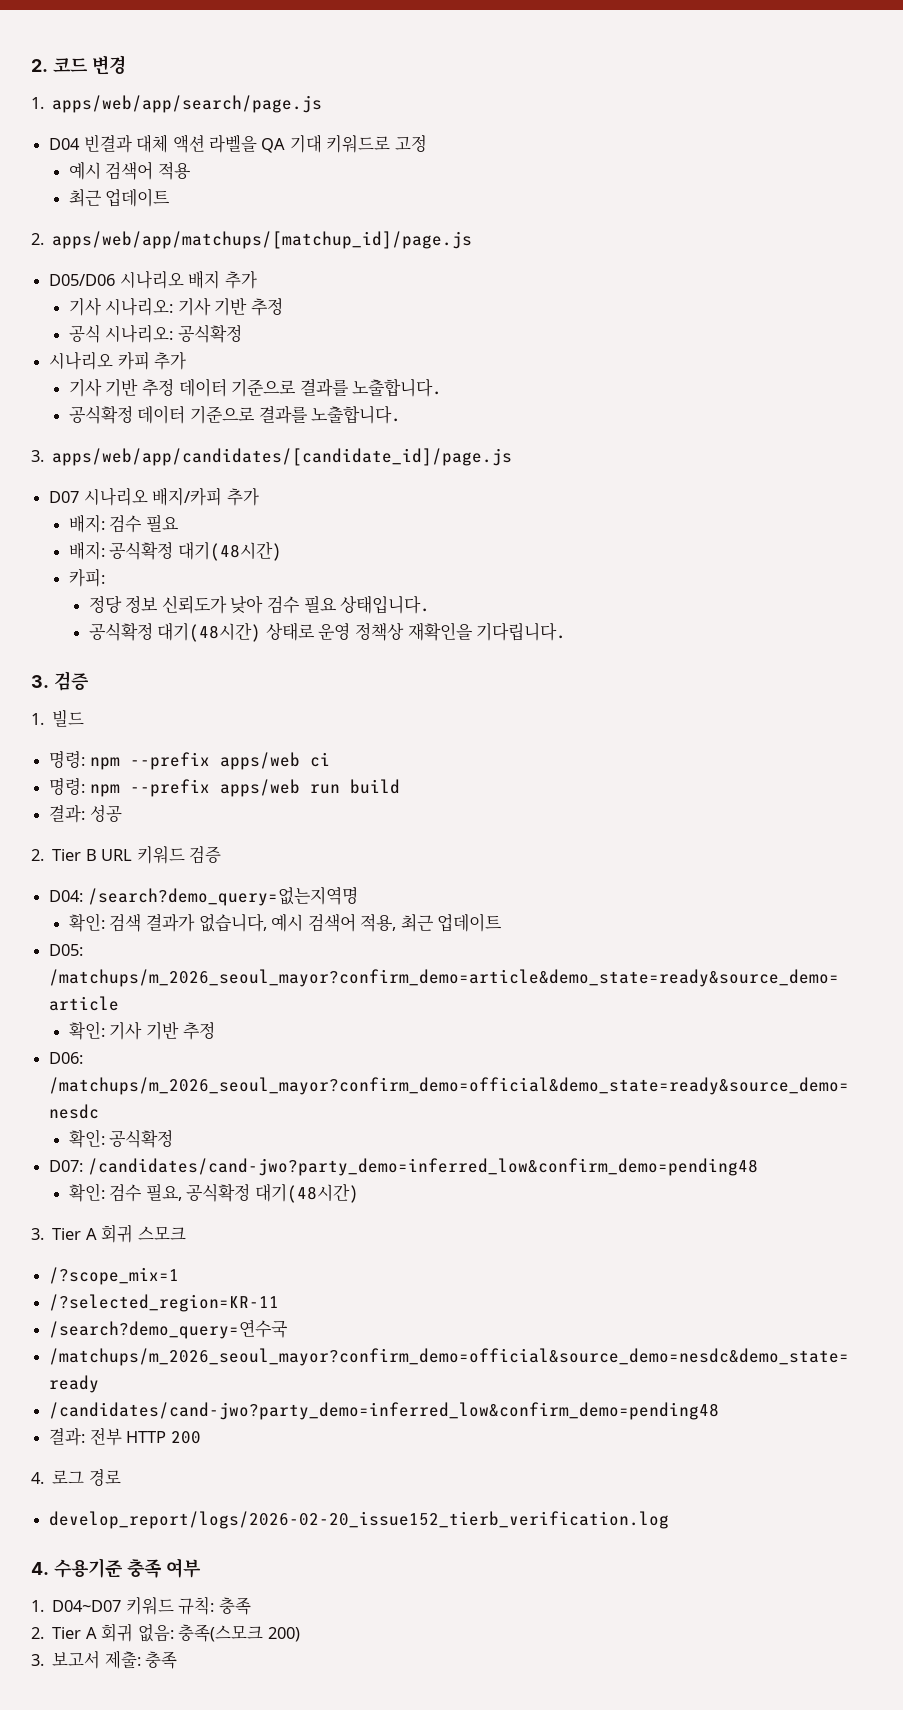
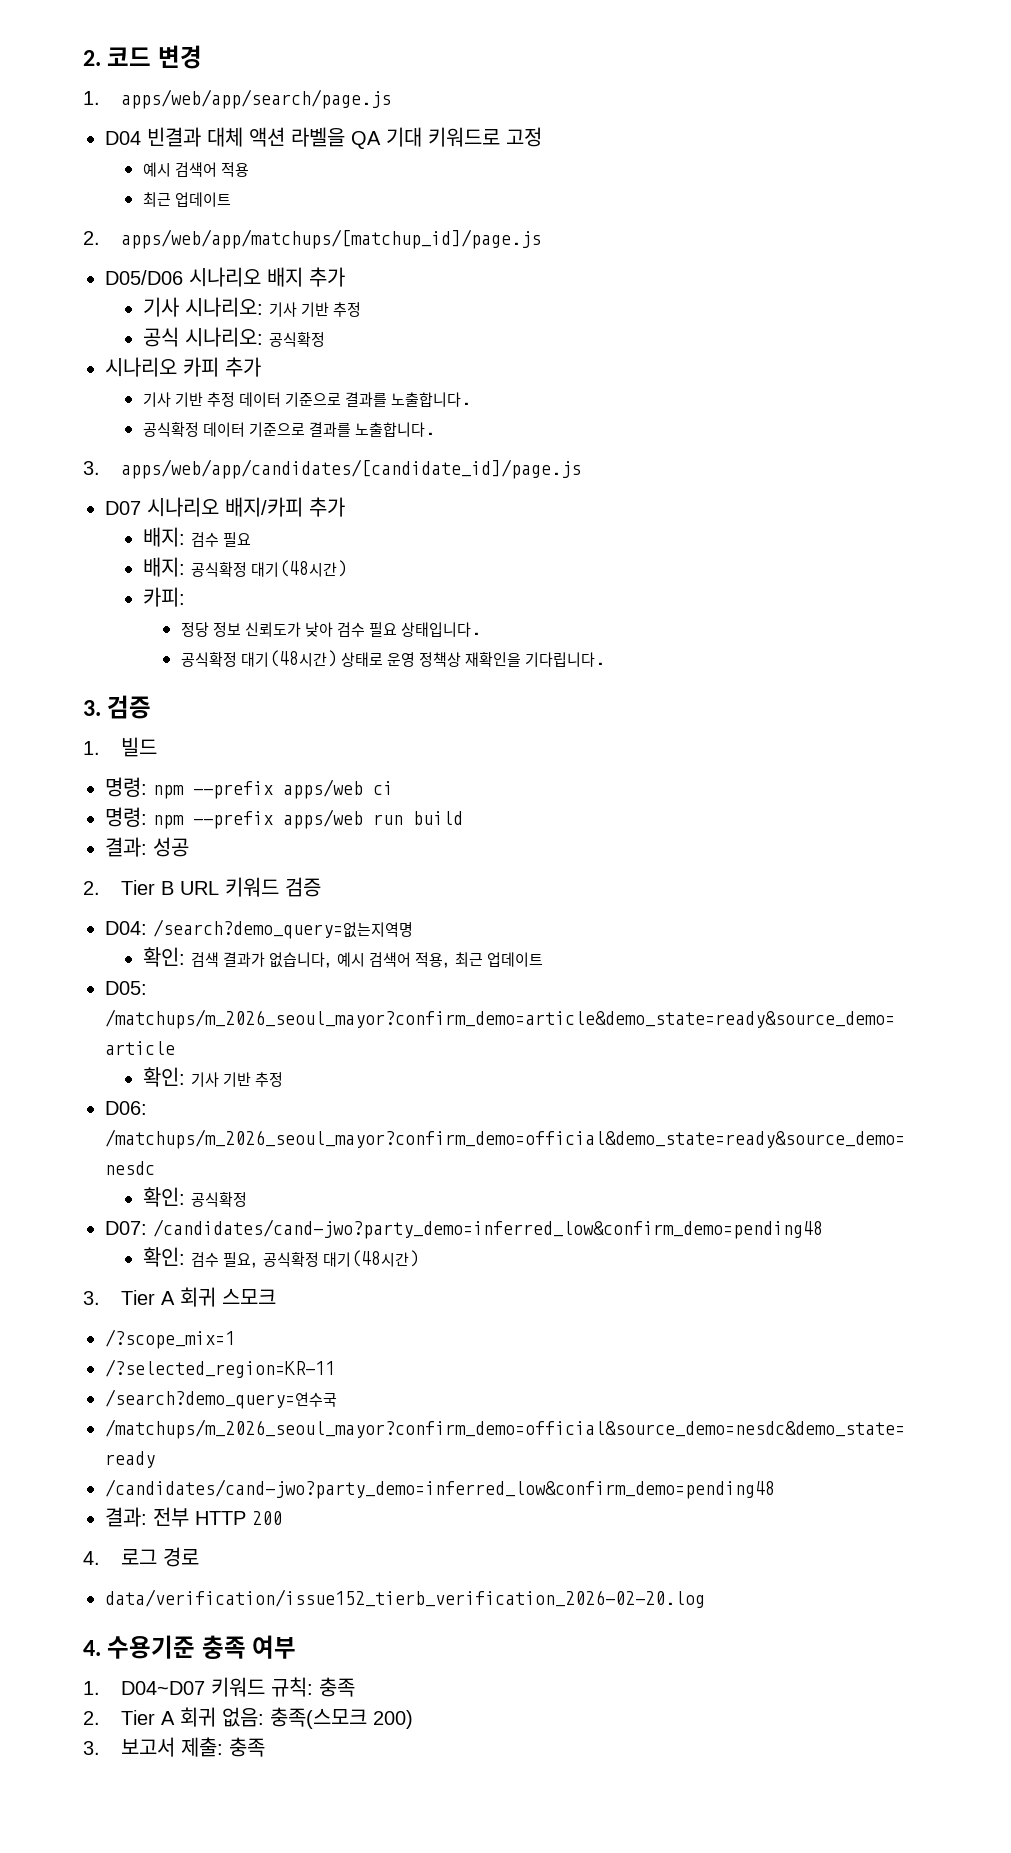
[49,1511,670,1529] develop_report/logs/2026-02-20_issue152_tierb_verification.log -> [105,1589,705,1608] data/verification/issue152_tierb_verification_2026-02-20.log

